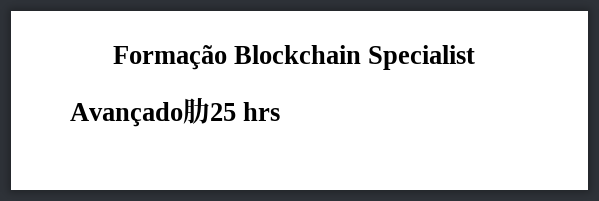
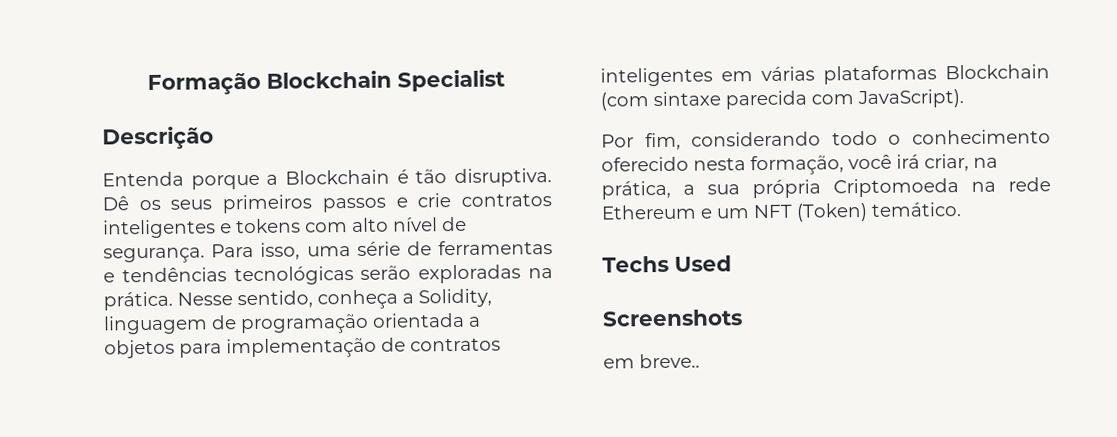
[70,97,281,127] Avançado肋25 hrs -> [102,126,214,150] [102,168,552,190] [102,193,552,214] [102,216,467,239] [103,240,553,264] [103,264,553,286] [103,288,492,311] [103,312,481,335] [104,337,501,359] [600,64,1050,87] [600,89,964,111] [601,129,1051,151] [601,153,998,176] [601,177,1051,200] [601,202,961,222] [602,255,732,273] [602,309,743,327] [603,353,700,369] Descrição // Entenda porque a Blockchain é tão disruptiva. Dê os seus primeiros passos e crie contratos inteligentes e tokens com alto nível de segurança. Para isso, uma série de ferramentas e tendências tecnológicas serão exploradas na prática. Nesse sentido, conheça a Solidity, linguagem de programação orientada a objetos para implementação de contratos inteligentes em várias plataformas Blockchain (com sintaxe parecida com JavaScript). // Por fim, considerando todo o conhecimento oferecido nesta formação, você irá criar, na prática, a sua própria Criptomoeda na rede Ethereum e um NFT (Token) temático. // Techs Used // Screenshots // em breve..

